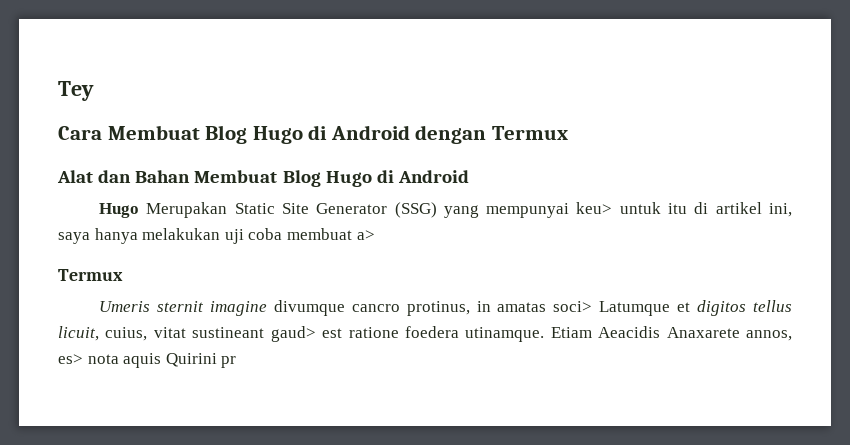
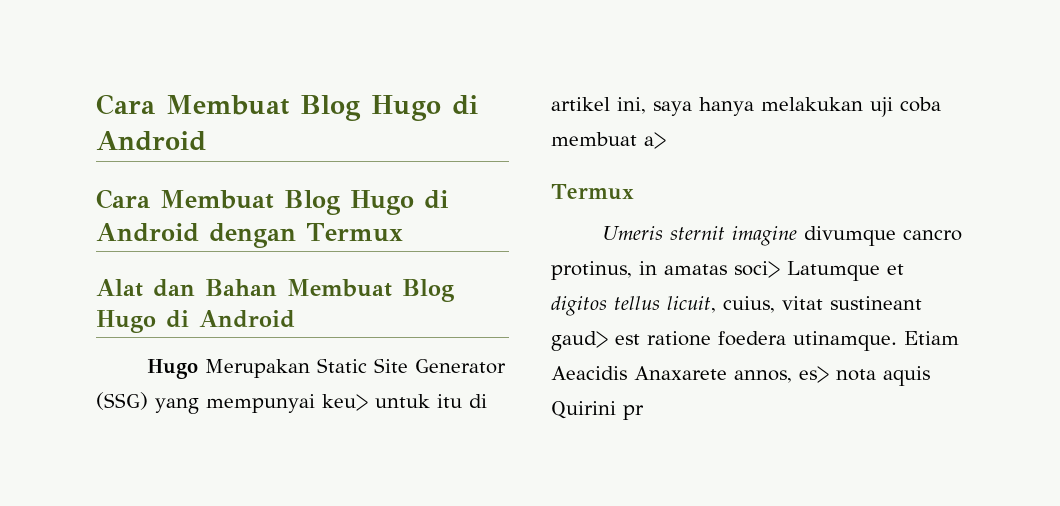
[58,81,94,101] Tey -> [96,94,478,121] [96,131,206,151] Cara Membuat Blog Hugo di Android

